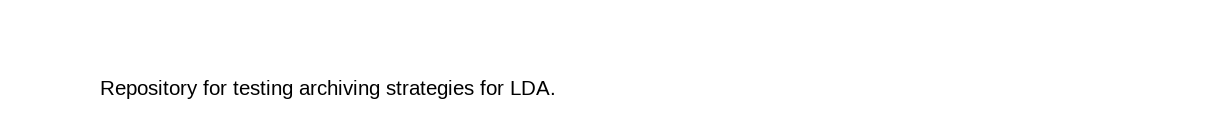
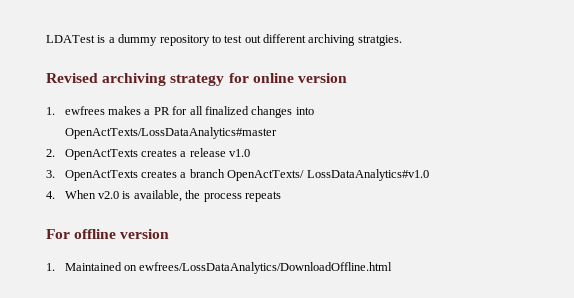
[100,80,556,99] Repository for testing archiving strategies for LDA. -> [46,34,402,46] [46,73,347,86] [46,106,314,118] [64,127,277,139] [46,148,251,160] [46,169,429,181] [46,190,281,202] [46,229,170,239] [46,262,393,274] LDATest is a dummy repository to test out different archiving stratgies. // Revised archiving strategy for online version // 1. ewfrees makes a PR for all finalized changes into OpenActTexts/LossDataAnalytics#master // 2. OpenActTexts creates a release v1.0 // 3. OpenActTexts creates a branch OpenActTexts/ LossDataAnalytics#v1.0 // 4. When v2.0 is available, the process repeats // For offline version // 1. Maintained on ewfrees/LossDataAnalytics/DownloadOffline.html

